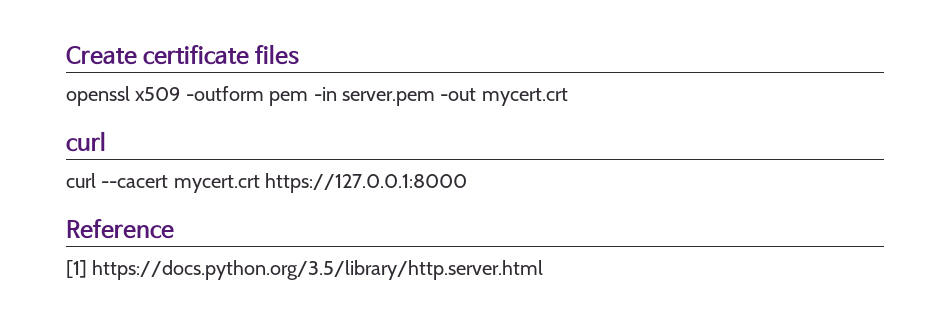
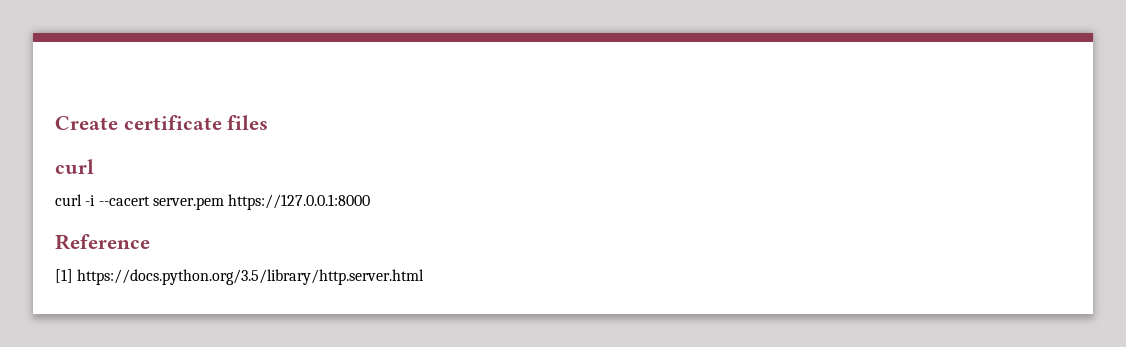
[66,86,568,106] // openssl x509 -outform pem -in server.pem -out mycert.crt -> (269, 122) none
[101,175,260,193] --cacert mycert.crt -> [85,195,224,210] -i --cacert server.pem

